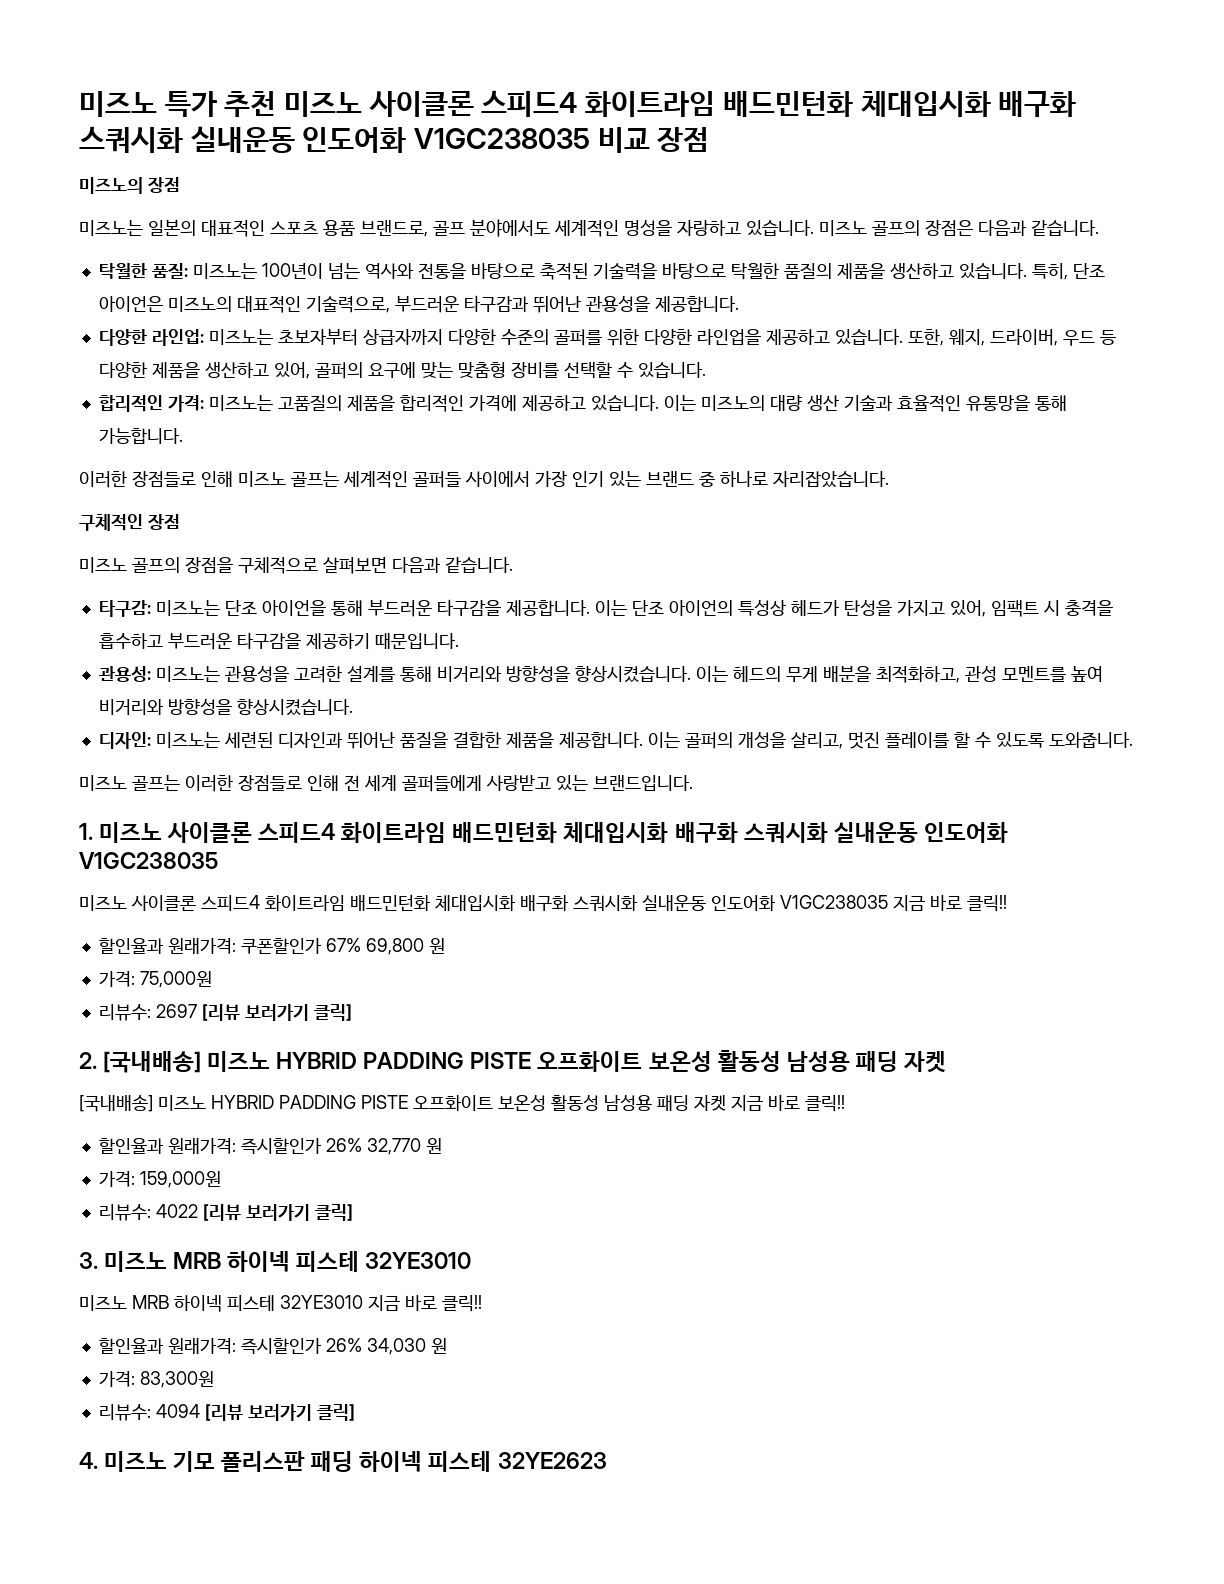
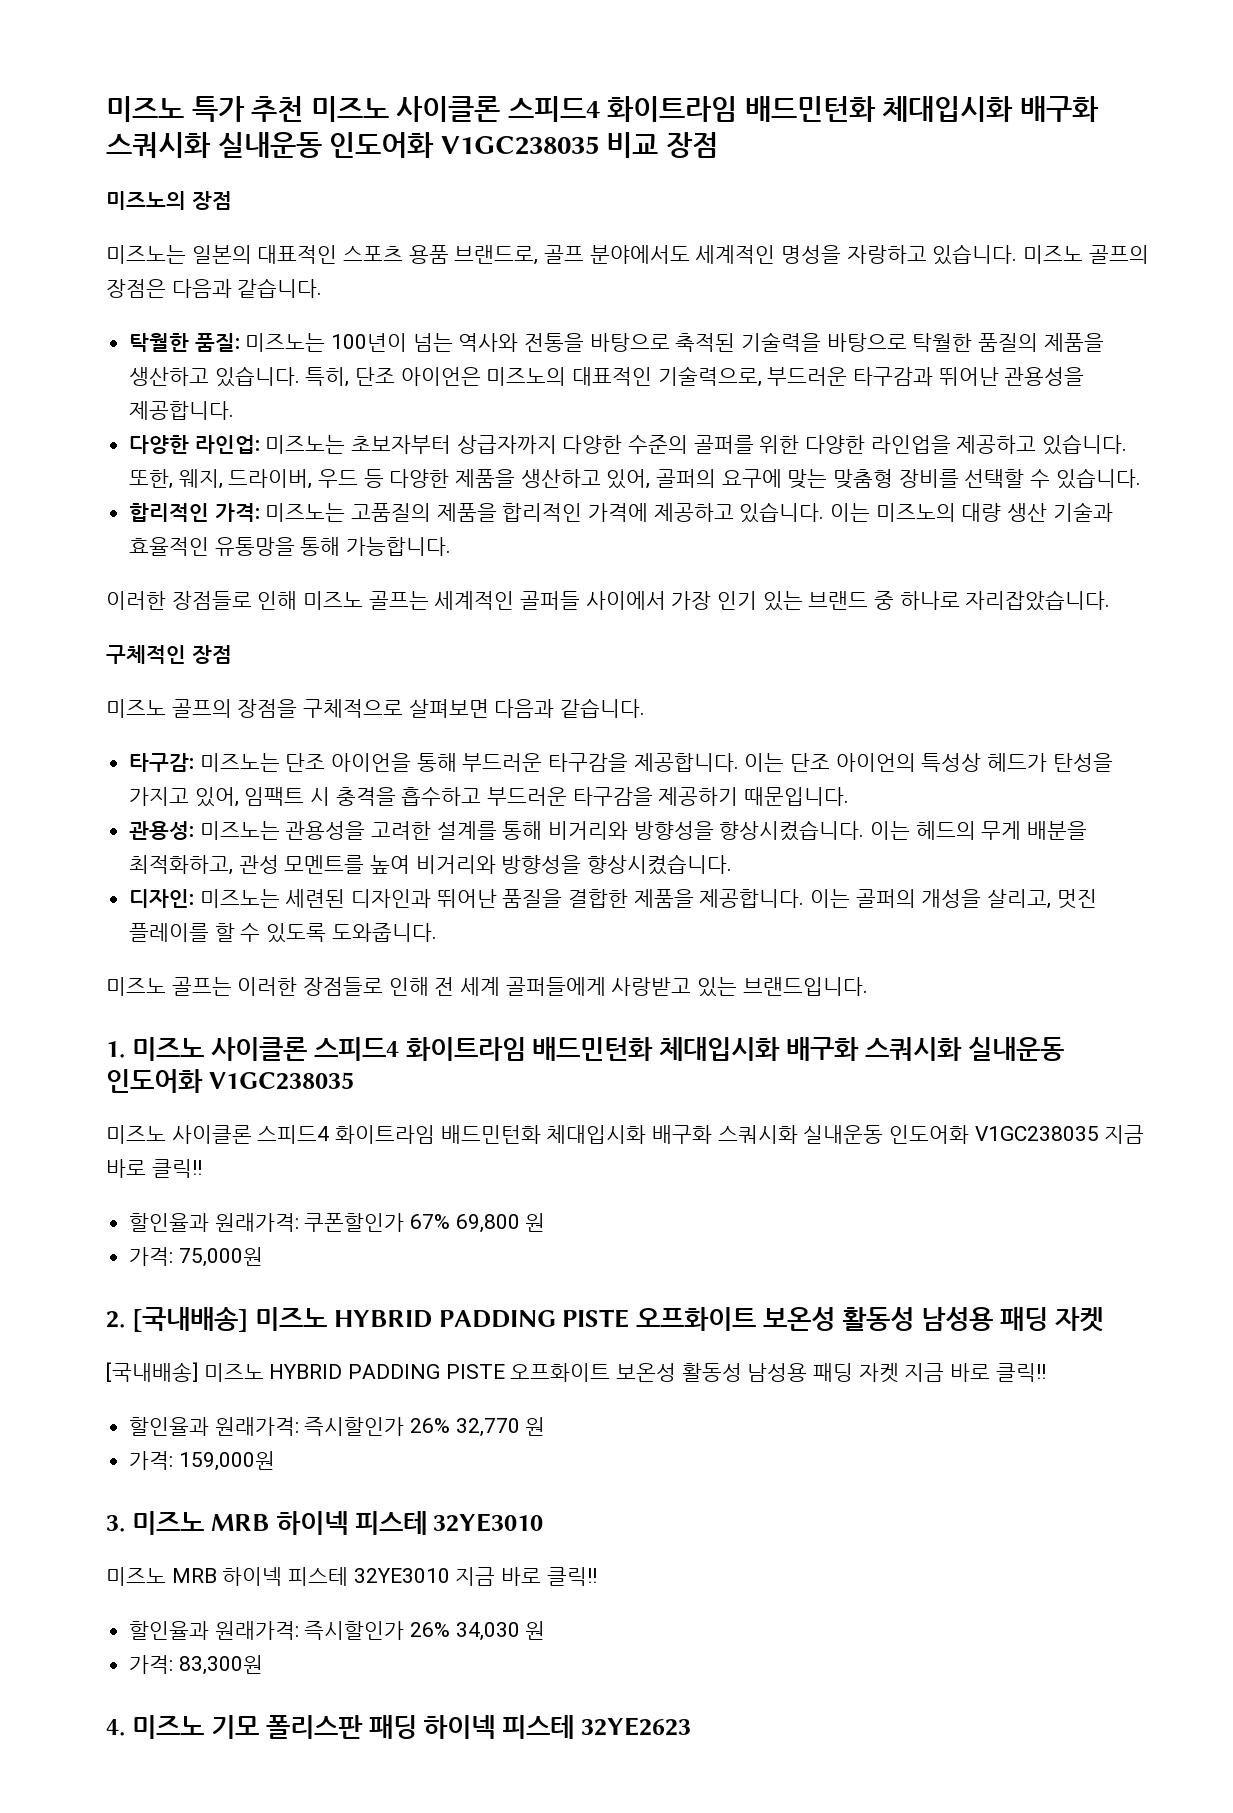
[98,1004,352,1021] // 리뷰수: 2697 [리뷰 보러가기 클릭] -> (263, 1257) none
[98,1204,353,1221] // 리뷰수: 4022 [리뷰 보러가기 클릭] -> (275, 1461) none
[98,1404,355,1421] // 리뷰수: 4094 [리뷰 보러가기 클릭] -> (263, 1665) none

